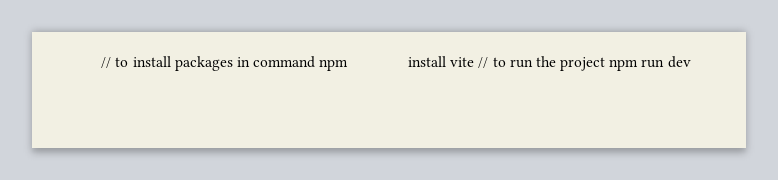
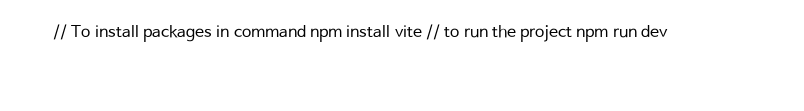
[101,57,129,68] // to -> [53,24,91,40] // To

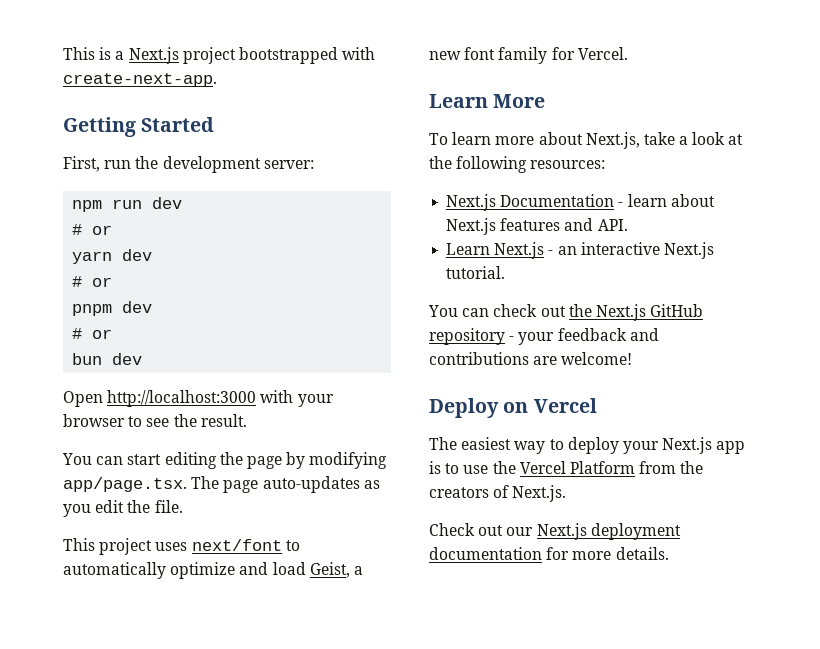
[53,24,669,42] // To install packages in command npm install vite // to run the project npm run dev -> [63,47,376,64] [63,73,217,87] [63,117,215,137] [63,156,314,173] [72,197,183,212] [72,224,113,235] [72,249,153,264] [72,276,113,287] [72,301,153,316] [72,328,113,339] [72,353,143,365] [63,390,334,407] [63,414,247,427] [62,452,388,469] [63,476,380,493] [63,500,183,517] [63,538,300,555] [63,562,363,579] [429,47,628,64] [429,94,546,108] [429,132,744,149] [429,156,606,173] [446,194,715,211] [446,218,628,235] [446,242,714,259] [446,266,506,279] [428,304,704,321] [429,328,659,345] [429,352,633,365] [429,398,597,418] [429,437,746,454] [429,461,704,474] [429,485,567,502] [429,523,681,540] [429,547,669,560] This is a Next.js project bootstrapped with create-next-app. // Getting Started // First, run the development server: // npm run dev // # or // yarn dev // # or // pnpm dev // # or // bun dev // Open http://localhost:3000 with your browser to see the result. // You can start editing the page by modifying app/page.tsx. The page auto-updates as you edit the file. // This project uses next/font to automatically optimize and load Geist, a new font family for Vercel. // Learn More // To learn more about Next.js, take a look at the following resources: // Next.js Documentation - learn about Next.js features and API. // Learn Next.js - an interactive Next.js tutorial. // You can check out the Next.js GitHub repository - your feedback and contributions are welcome! // Deploy on Vercel // The easiest way to deploy your Next.js app is to use the Vercel Platform from the creators of Next.js. // Check out our Next.js deployment documentation for more details.

